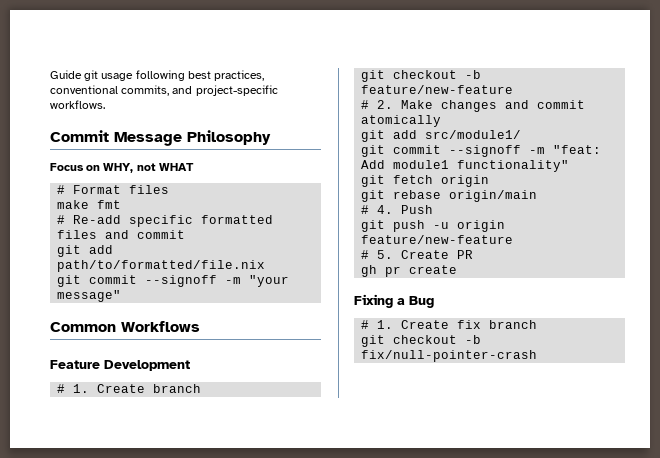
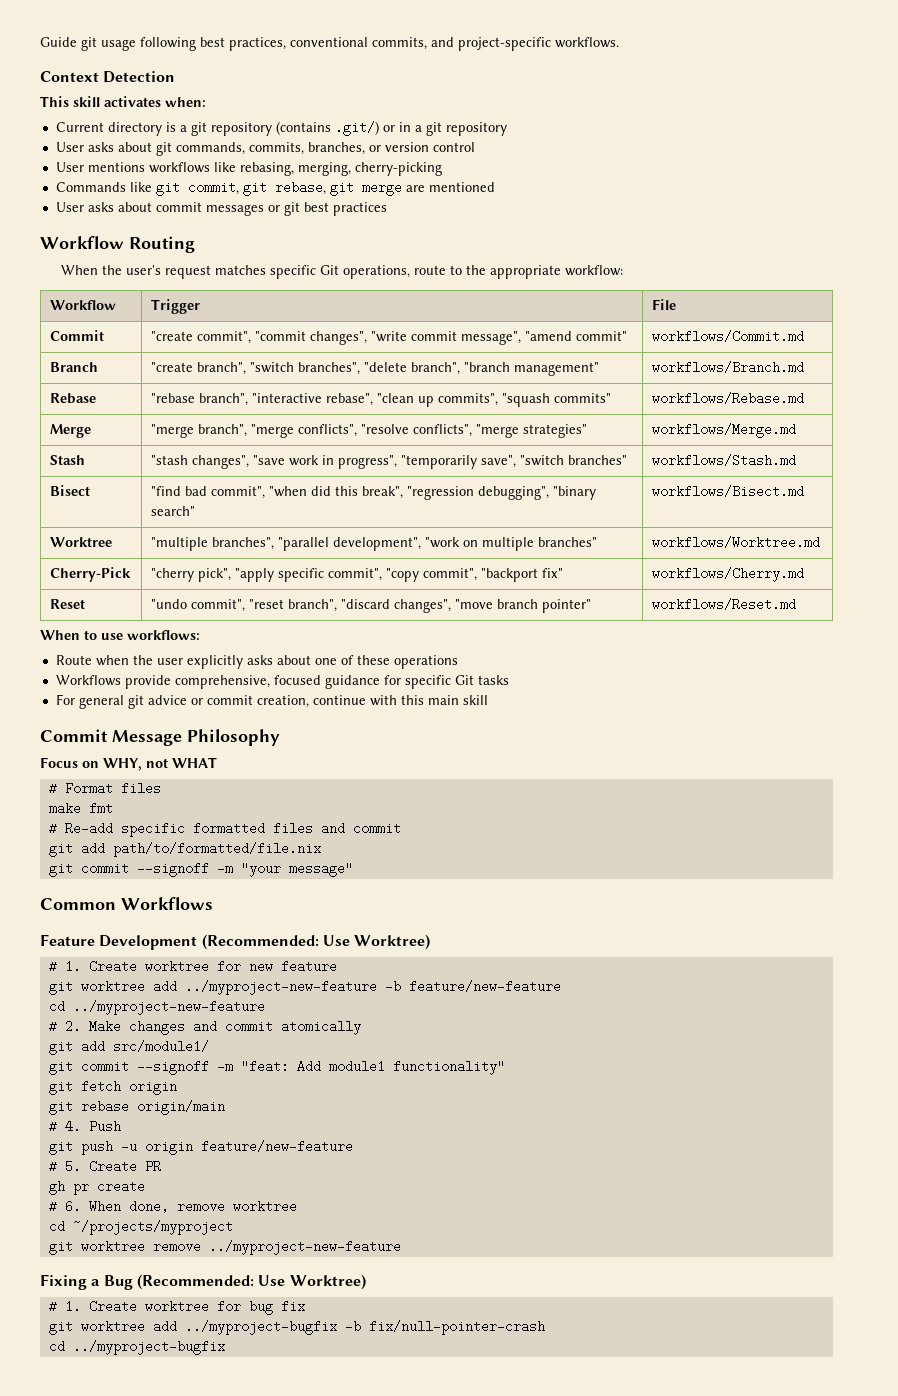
(105, 104) none -> [40,71,176,83] [40,96,206,107] [55,121,507,136] [55,142,475,156] [55,162,442,176] [55,181,495,196] [55,202,387,216] [40,236,195,253] [61,265,624,279] [50,300,117,310] [151,299,201,314] [652,299,677,310] [50,330,105,341] [151,331,628,345] [652,330,805,343] [50,362,99,372] [151,362,600,376] [652,361,805,374] [50,393,97,404] [151,393,612,407] [652,392,805,405] [50,424,92,438] [151,424,588,438] [652,423,797,438] [50,455,86,465] [151,455,628,469] [652,454,797,467] [50,485,91,496] [151,486,597,500] [151,506,196,516] [652,485,805,498] [50,537,113,547] [151,537,598,551] [652,536,821,549] [50,567,132,582] [151,568,564,582] [652,567,805,582] [50,599,86,609] [151,599,592,613] [652,598,797,611] [40,630,200,640] [55,655,458,669] [55,675,509,689] [55,694,488,709] // Context Detection // This skill activates when: // Current directory is a git repository (contains .git/) or in a git repository // User asks about git commands, commits, branches, or version control // User mentions workflows like rebasing, merging, cherry-picking // Commands like git commit, git rebase, git merge are mentioned // User asks about commit messages or git best practices // Workflow Routing // When the user's request matches specific Git operations, route to the appropriate workflow: // Workflow | Trigger | File // Commit | "create commit", "commit changes", "write commit message", "amend commit" | workflows/Commit.md // Branch | "create branch", "switch branches", "delete branch", "branch management" | workflows/Branch.md // Rebase | "rebase branch", "interactive rebase", "clean up commits", "squash commits" | workflows/Rebase.md // Merge | "merge branch", "merge conflicts", "resolve conflicts", "merge strategies" | workflows/Merge.md // Stash | "stash changes", "save work in progress", "temporarily save", "switch branches" | workflows/Stash.md // Bisect | "find bad commit", "when did this break", "regression debugging", "binary search" | workflows/Bisect.md // Worktree | "multiple branches", "parallel development", "work on multiple branches" | workflows/Worktree.md // Cherry-Pick | "cherry pick", "apply specific commit", "copy commit", "backport fix" | workflows/Cherry.md // Reset | "undo commit", "reset branch", "discard changes", "move branch pointer" | workflows/Reset.md // When to use workflows: // Route when the user explicitly asks about one of these operations // Workflows provide comprehensive, focused guidance for specific Git tasks // For general git advice or commit creation, continue with this main skill
[57,384,202,393] [361,70,458,82] // # 1. Create branch // git checkout -> [201,934,431,950] [48,960,337,973] [48,980,377,995] (Recommended: Use Worktree) // # 1. Create worktree for new feature // git worktree add ../myproject-new-feature
(514, 89) none -> [48,1000,265,1015] // cd ../myproject-new-feature
(458, 269) none -> [48,1200,297,1213] [48,1220,233,1235] [48,1240,401,1255] // # 6. When done, remove worktree // cd ~/projects/myproject // git worktree remove ../myproject-new-feature
[361,320,450,329] // # 1. Create -> [136,1274,366,1290] [48,1300,273,1315] (Recommended: Use Worktree) // # 1. Create worktree for bug
[489,320,538,329] [361,335,458,347] branch // git checkout -> [48,1320,337,1335] // git worktree add ../myproject-bugfix
(538, 356) none -> [48,1340,225,1355] // cd ../myproject-bugfix

